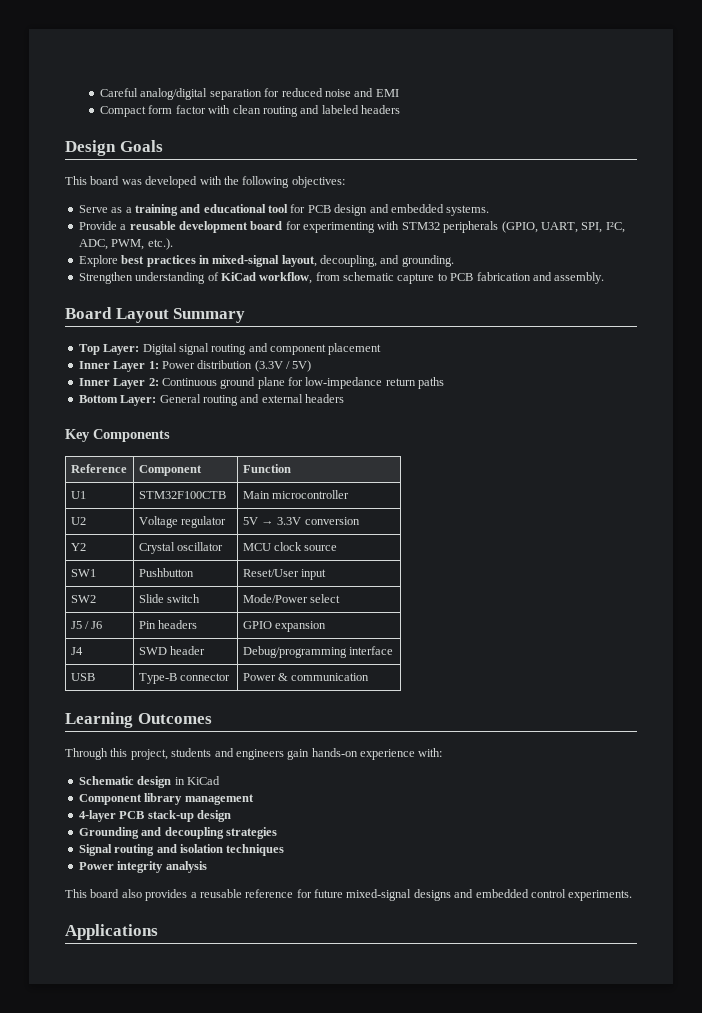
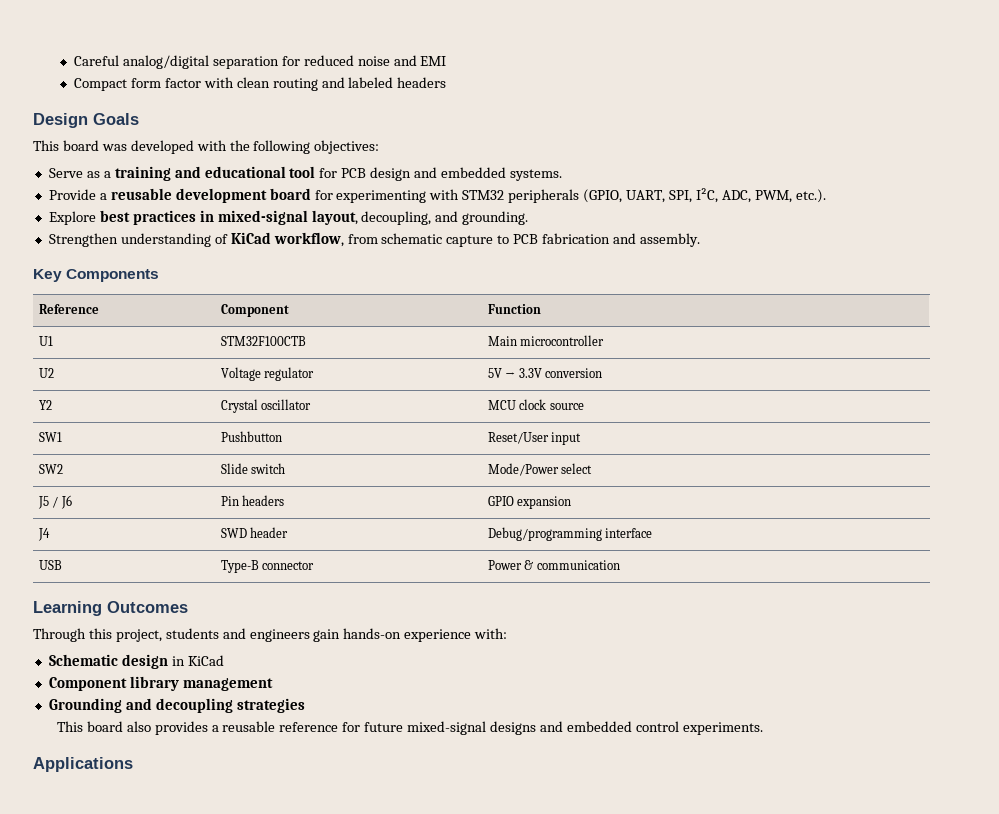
[65,307,246,323] [78,343,382,355] [78,360,312,372] [78,377,445,389] [78,394,344,406] // Board Layout Summary // Top Layer: Digital signal routing and component placement // Inner Layer 1: Power distribution (3.3V / 5V) // Inner Layer 2: Continuous ground plane for low-impedance return paths // Bottom Layer: General routing and external headers -> (700, 240) none
[78,810,231,822] // 4-layer PCB stack-up design -> (273, 684) none
[78,844,285,856] [78,861,207,873] // Signal routing and isolation techniques // Power integrity analysis -> (305, 705) none

